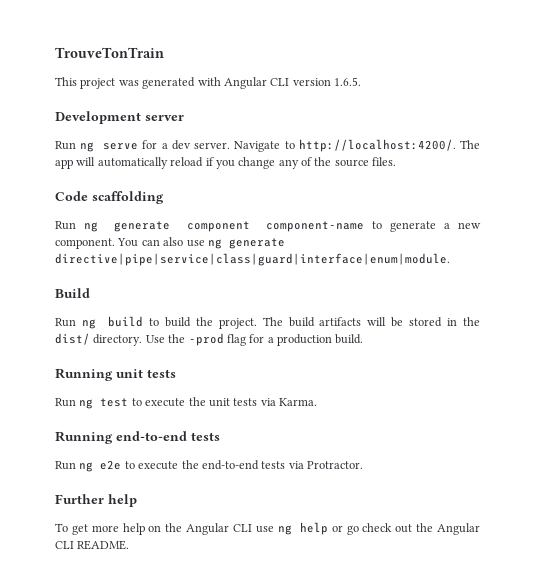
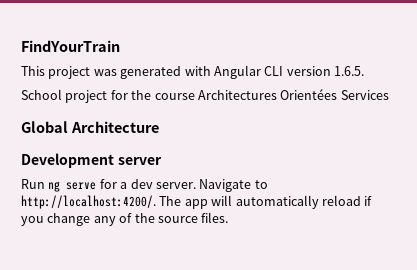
[55,47,164,58] TrouveTonTrain -> [21,40,120,52] FindYourTrain
(361, 81) none -> [21,89,389,103] [21,121,159,133] // School project for the course Architectures Orientées Services // Global Architecture
[55,191,164,204] [55,221,481,232] [55,237,285,249] [55,253,450,266] [55,288,90,298] [55,316,480,329] [55,333,364,346] [55,368,176,381] [55,397,317,409] [55,431,220,444] [55,460,363,472] [55,494,137,507] [55,522,481,535] [55,540,130,550] // Code scaffolding // Run ng generate component component-name to generate a new component. You can also use ng generate directive|pipe|service|class|guard|interface|enum|module. // Build // Run ng build to build the project. The build artifacts will be stored in the dist/ directory. Use the -prod flag for a production build. // Running unit tests // Run ng test to execute the unit tests via Karma. // Running end-to-end tests // Run ng e2e to execute the end-to-end tests via Protractor. // Further help // To get more help on the Angular CLI use ng help or go check out the Angular CLI README. -> (229, 217) none

